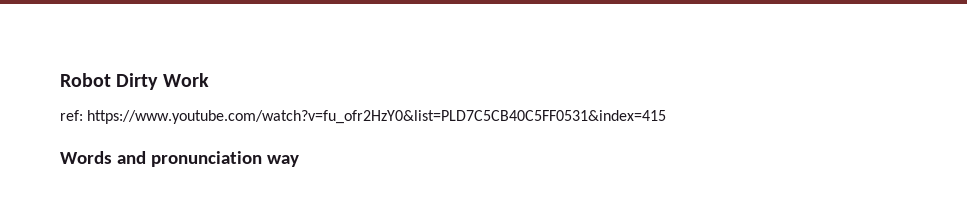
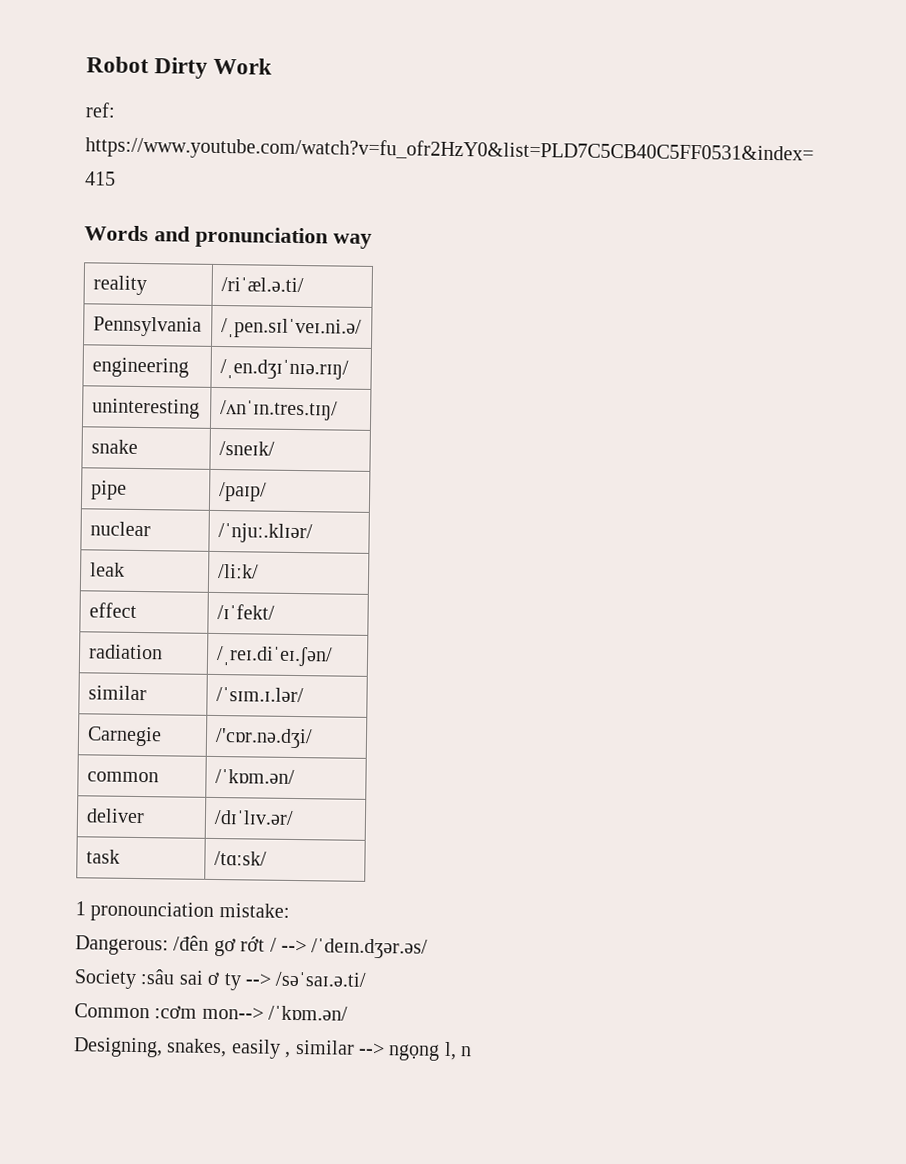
(299, 161) none -> [92,275,147,296] [220,277,304,293] [92,316,202,337] [220,318,362,339] [91,357,189,378] [219,359,349,380] [91,398,200,419] [219,400,338,421] [90,439,138,454] [218,441,275,456] [90,480,127,500] [218,482,267,502] [89,521,151,537] [217,522,313,544] [89,562,125,577] [217,563,259,579] [88,602,137,618] [216,603,275,620] [87,644,163,660] [215,645,333,667] [87,685,147,701] [215,686,304,703] [86,726,162,747] [214,727,313,749] [86,771,159,783] [214,768,295,784] [85,808,145,824] [213,809,294,825] [85,849,120,864] [213,850,267,866] [75,901,290,922] [75,935,429,959] [74,969,368,991] [74,1003,349,1021] [73,1037,473,1061] // reality | /riˈæl.ə.ti/ // Pennsylvania | /ˌpen.sɪlˈveɪ.ni.ə/ // engineering | /ˌen.dʒɪˈnɪə.rɪŋ/ // uninteresting | /ʌnˈɪn.tres.tɪŋ/ // snake | /sneɪk/ // pipe | /paɪp/ // nuclear | /ˈnjuː.klɪər/ // leak | /liːk/ // effect | /ɪˈfekt/ // radiation | /ˌreɪ.diˈeɪ.ʃən/ // similar | /ˈsɪm.ɪ.lər/ // Carnegie | /'cɒr.nə.dʒi/ // common | /ˈkɒm.ən/ // deliver | /dɪˈlɪv.ər/ // task | /tɑːsk/ // 1 pronounciation mistake: // Dangerous: /đên gơ rớt / --> /ˈdeɪn.dʒər.əs/ // Society :sâu sai ơ ty --> /səˈsaɪ.ə.ti/ // Common :cơm mon--> /ˈkɒm.ən/ // Designing, snakes, easily , similar --> ngọng l, n

